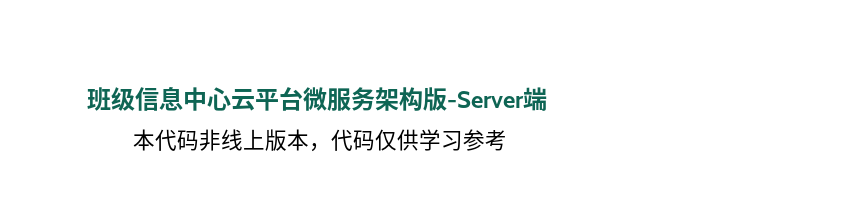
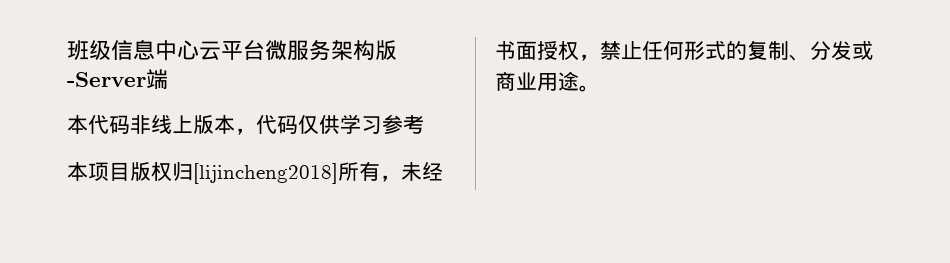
(507, 140) none -> [67,161,443,184] [495,40,873,61] [495,71,600,92] // 本项目版权归[lijincheng2018]所有，未经书面授权，禁止任何形式的复制、分发或商业用途。

